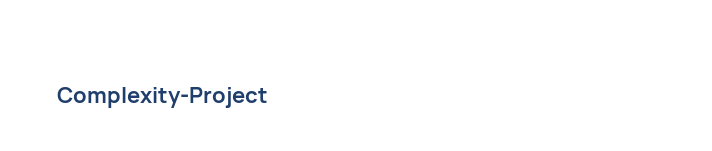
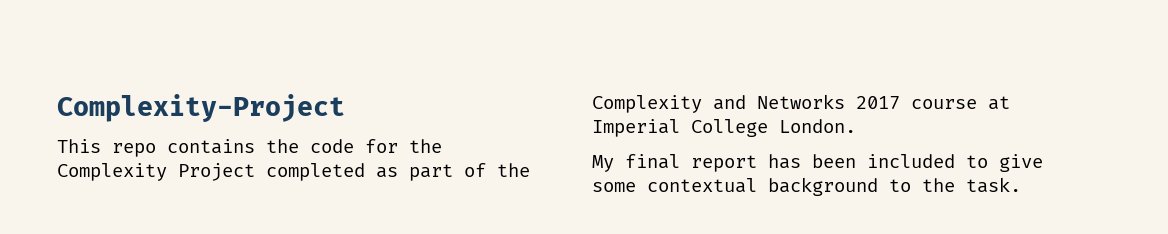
(268, 97) none -> [57,139,442,157] [57,163,530,181] [592,94,1010,113] [592,119,856,137] [592,154,1043,172] [592,177,1021,196] // This repo contains the code for the Complexity Project completed as part of the Complexity and Networks 2017 course at Imperial College London. // My final report has been included to give some contextual background to the task.

